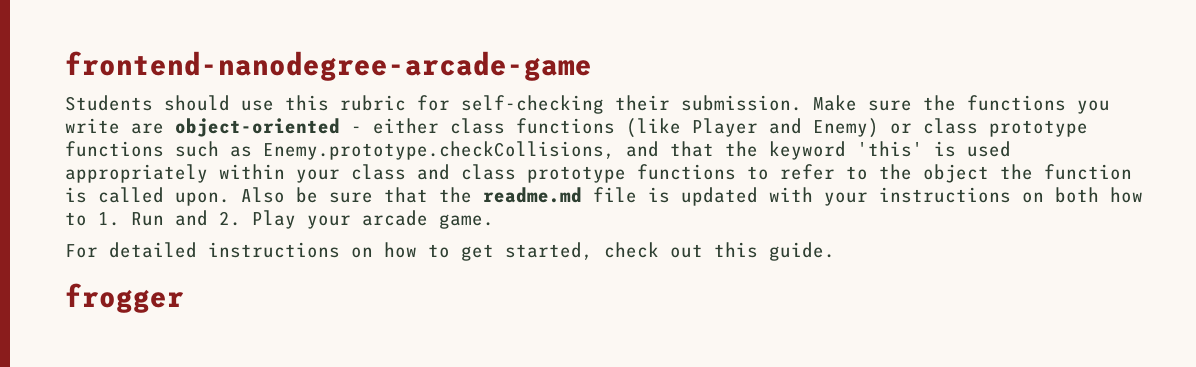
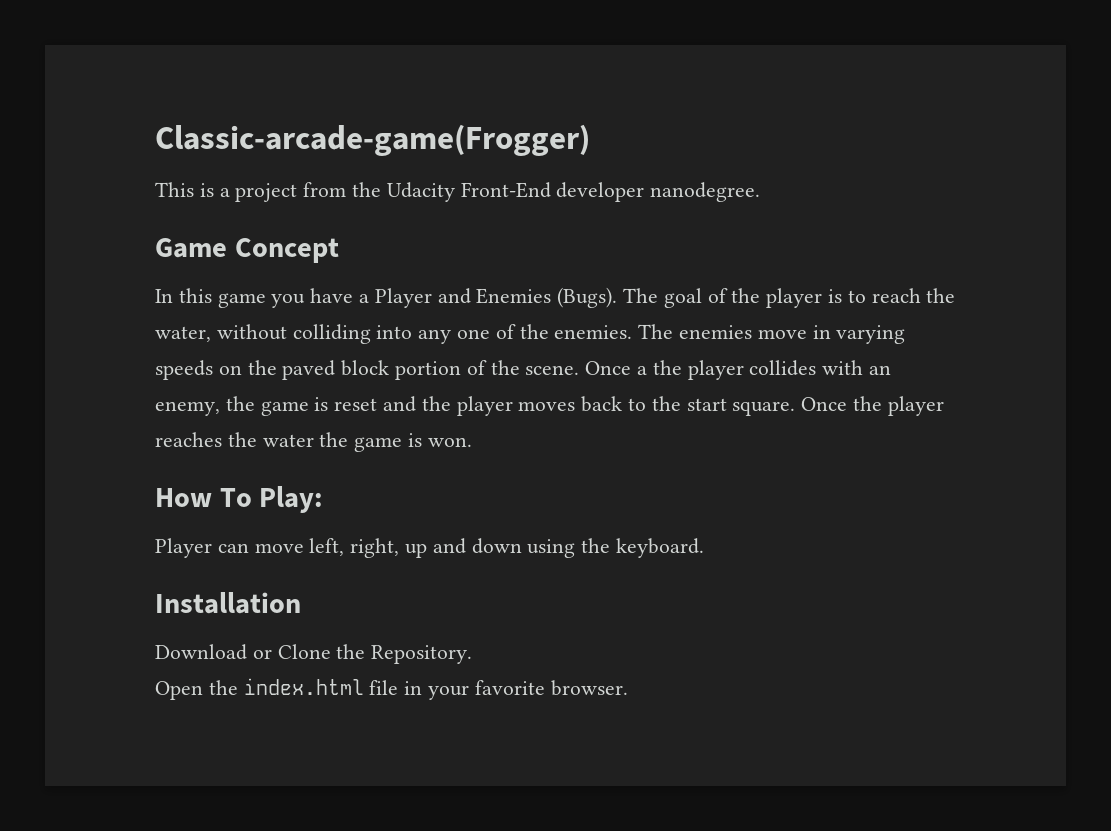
[65,51,592,81] [65,95,1110,114] [65,118,1088,138] [65,141,1011,160] [65,164,1132,183] [65,187,1143,206] [65,210,494,229] [65,242,835,261] [65,283,184,313] frontend-nanodegree-arcade-game // Students should use this rubric for self-checking their submission. Make sure the functions you write are object-oriented - either class functions (like Player and Enemy) or class prototype functions such as Enemy.prototype.checkCollisions, and that the keyword 'this' is used appropriately within your class and class prototype functions to refer to the object the function is called upon. Also be sure that the readme.md file is updated with your instructions on both how to 1. Run and 2. Play your arcade game. // For detailed instructions on how to get started, check out this guide. // frogger -> [155,124,590,156] [155,182,761,202] [155,238,339,263] [155,287,956,308] [155,324,906,344] [155,360,892,380] [155,396,944,416] [155,432,472,452] [155,486,324,513] [155,538,705,558] [155,592,301,614] [155,644,473,664] [155,678,628,700] Classic-arcade-game(Frogger) // This is a project from the Udacity Front-End developer nanodegree. // Game Concept // In this game you have a Player and Enemies (Bugs). The goal of the player is to reach the water, without colliding into any one of the enemies. The enemies move in varying speeds on the paved block portion of the scene. Once a the player collides with an enemy, the game is reset and the player moves back to the start square. Once the player reaches the water the game is won. // How To Play: // Player can move left, right, up and down using the keyboard. // Installation // Download or Clone the Repository. // Open the index.html file in your favorite browser.

